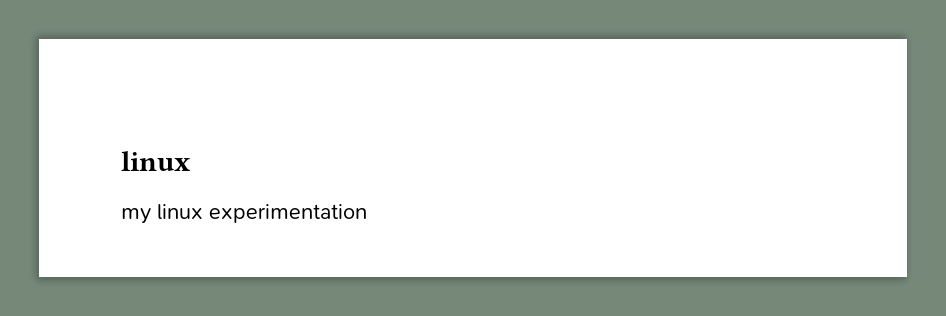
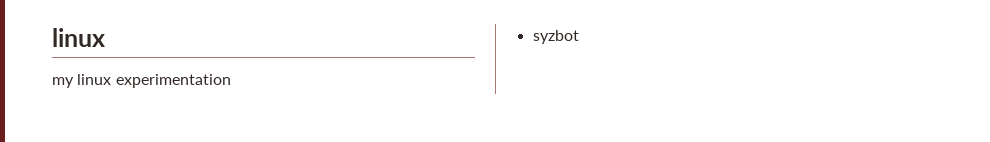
(367, 213) none -> [532,30,579,44] // syzbot

